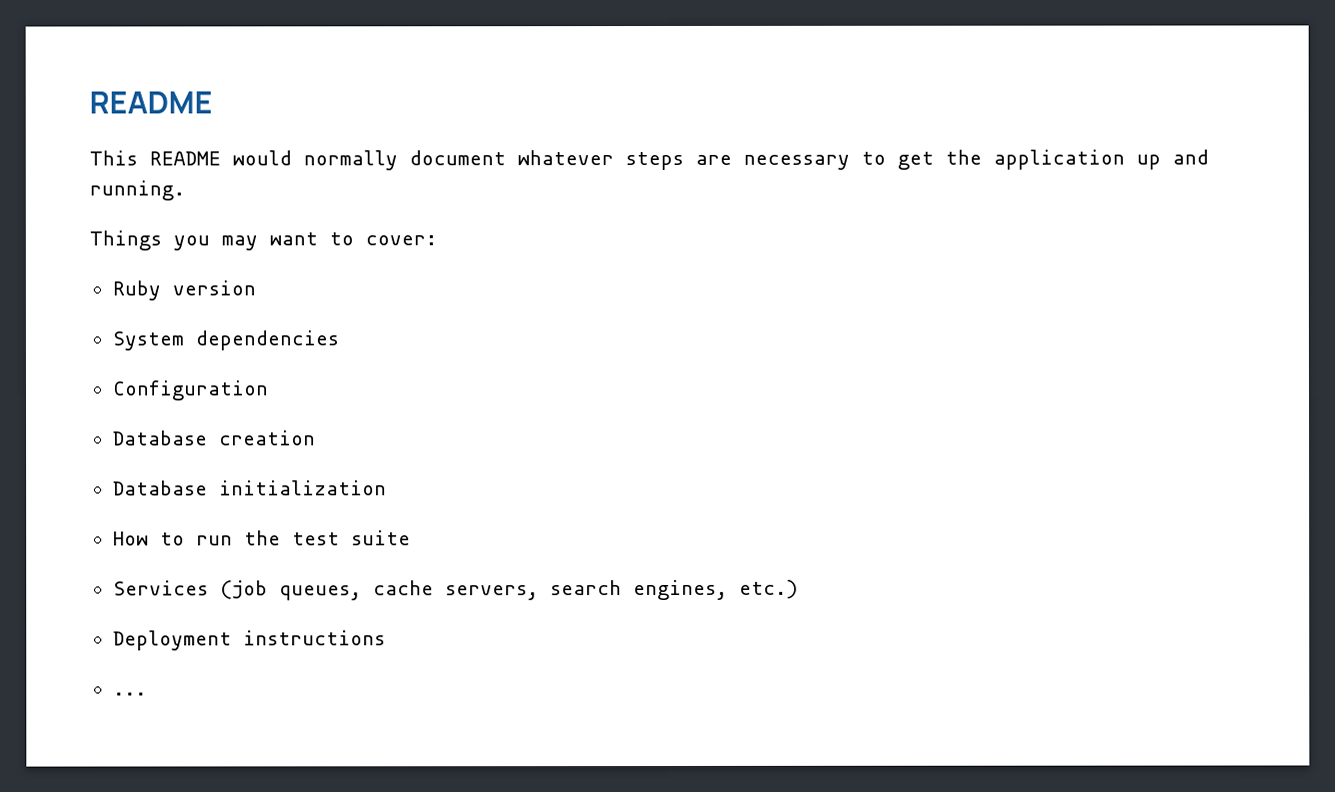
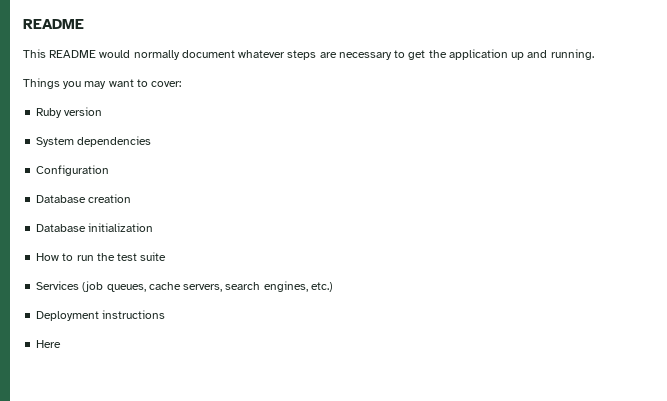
[112,692,147,696] ... -> [36,340,62,348] Here

